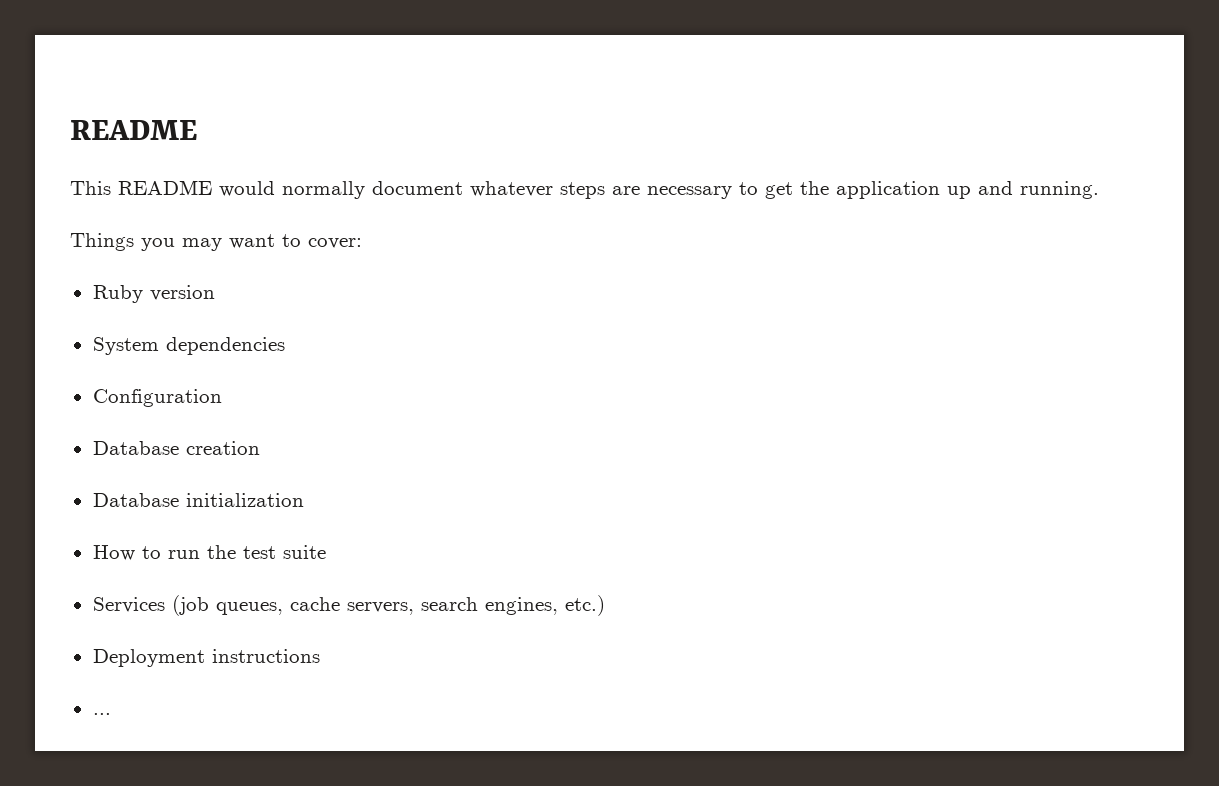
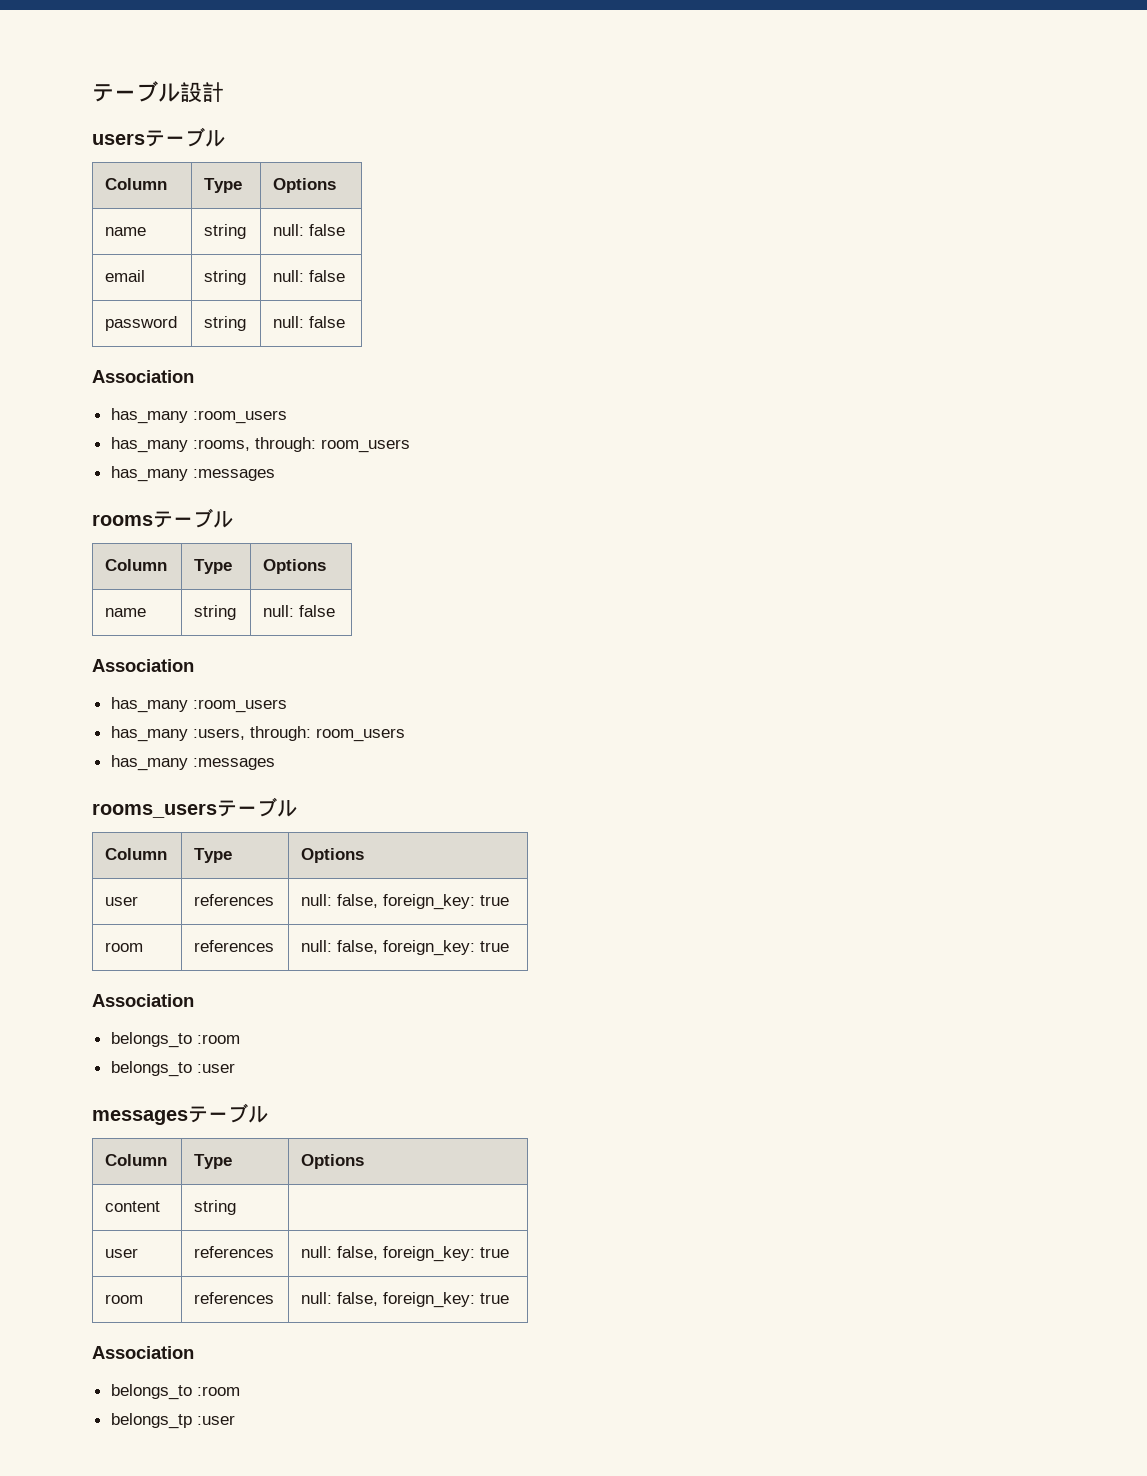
[70,120,197,140] [70,180,1099,199] [70,233,362,251] [92,285,215,303] [92,337,285,355] [92,389,222,407] [92,441,260,455] [92,493,304,507] [92,545,326,561] [92,595,605,616] [92,649,320,667] [92,713,111,715] README // This README would normally document whatever steps are necessary to get the application up and running. // Things you may want to cover: // Ruby version // System dependencies // Configuration // Database creation // Database initialization // How to run the test suite // Services (job queues, cache servers, search engines, etc.) // Deployment instructions // ... -> [92,81,224,103] [92,127,225,147] [105,178,168,190] [204,178,243,193] [273,178,337,193] [105,227,147,236] [204,224,247,239] [273,224,346,236] [105,270,146,282] [204,270,247,285] [273,270,346,282] [105,316,178,331] [204,316,247,331] [273,316,346,328] [92,370,194,383] [110,408,287,424] [110,437,410,453] [110,466,275,482] [92,508,233,528] [105,559,168,571] [194,559,233,574] [263,559,327,574] [105,608,147,617] [194,605,237,620] [263,605,336,617] [92,659,194,672] [110,697,287,713] [110,726,405,742] [110,755,275,771] [92,797,297,818] [105,848,168,860] [194,848,233,863] [301,848,365,863] [105,896,139,906] [194,894,275,906] [301,894,510,910] [105,942,144,952] [194,940,275,952] [301,940,510,956] [92,994,194,1007] [110,1032,240,1048] [110,1061,235,1077] [92,1103,268,1125] [105,1154,168,1166] [194,1154,233,1169] [301,1154,365,1169] [105,1201,161,1212] [194,1200,237,1215] [105,1248,139,1258] [194,1246,275,1258] [301,1246,510,1262] [105,1294,144,1304] [194,1292,275,1304] [301,1292,510,1308] [92,1346,194,1359] [110,1384,240,1400] [110,1413,235,1429] テーブル設計 // usersテーブル // Column | Type | Options // name | string | null: false // email | string | null: false // password | string | null: false // Association // has_many :room_users // has_many :rooms, through: room_users // has_many :messages // roomsテーブル // Column | Type | Options // name | string | null: false // Association // has_many :room_users // has_many :users, through: room_users // has_many :messages // rooms_usersテーブル // Column | Type | Options // user | references | null: false, foreign_key: true // room | references | null: false, foreign_key: true // Association // belongs_to :room // belongs_to :user // messagesテーブル // Column | Type | Options // content | string | // user | references | null: false, foreign_key: true // room | references | null: false, foreign_key: true // Association // belongs_to :room // belongs_tp :user

